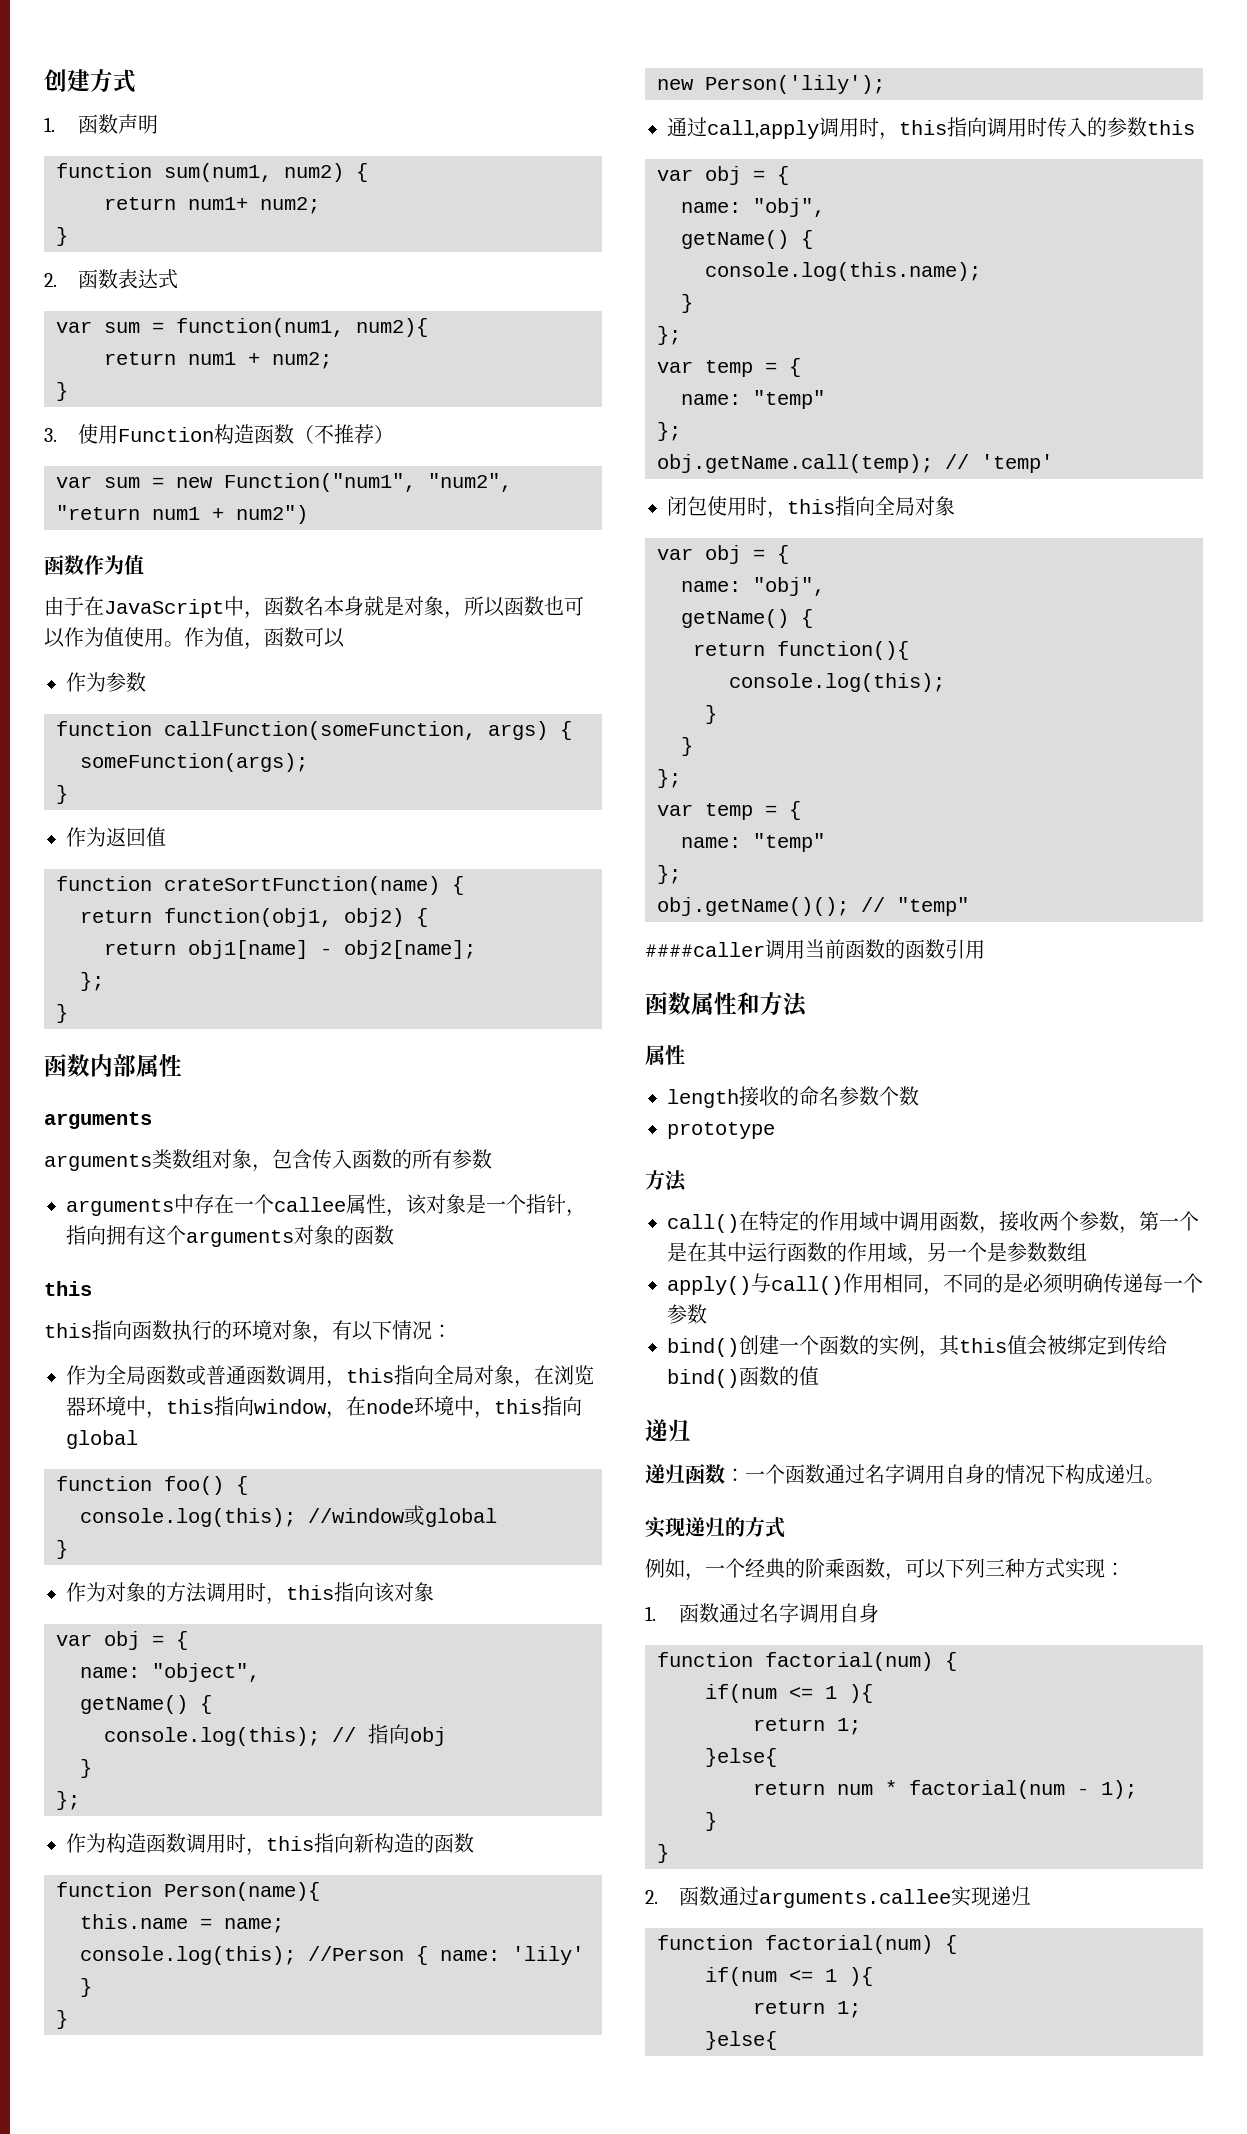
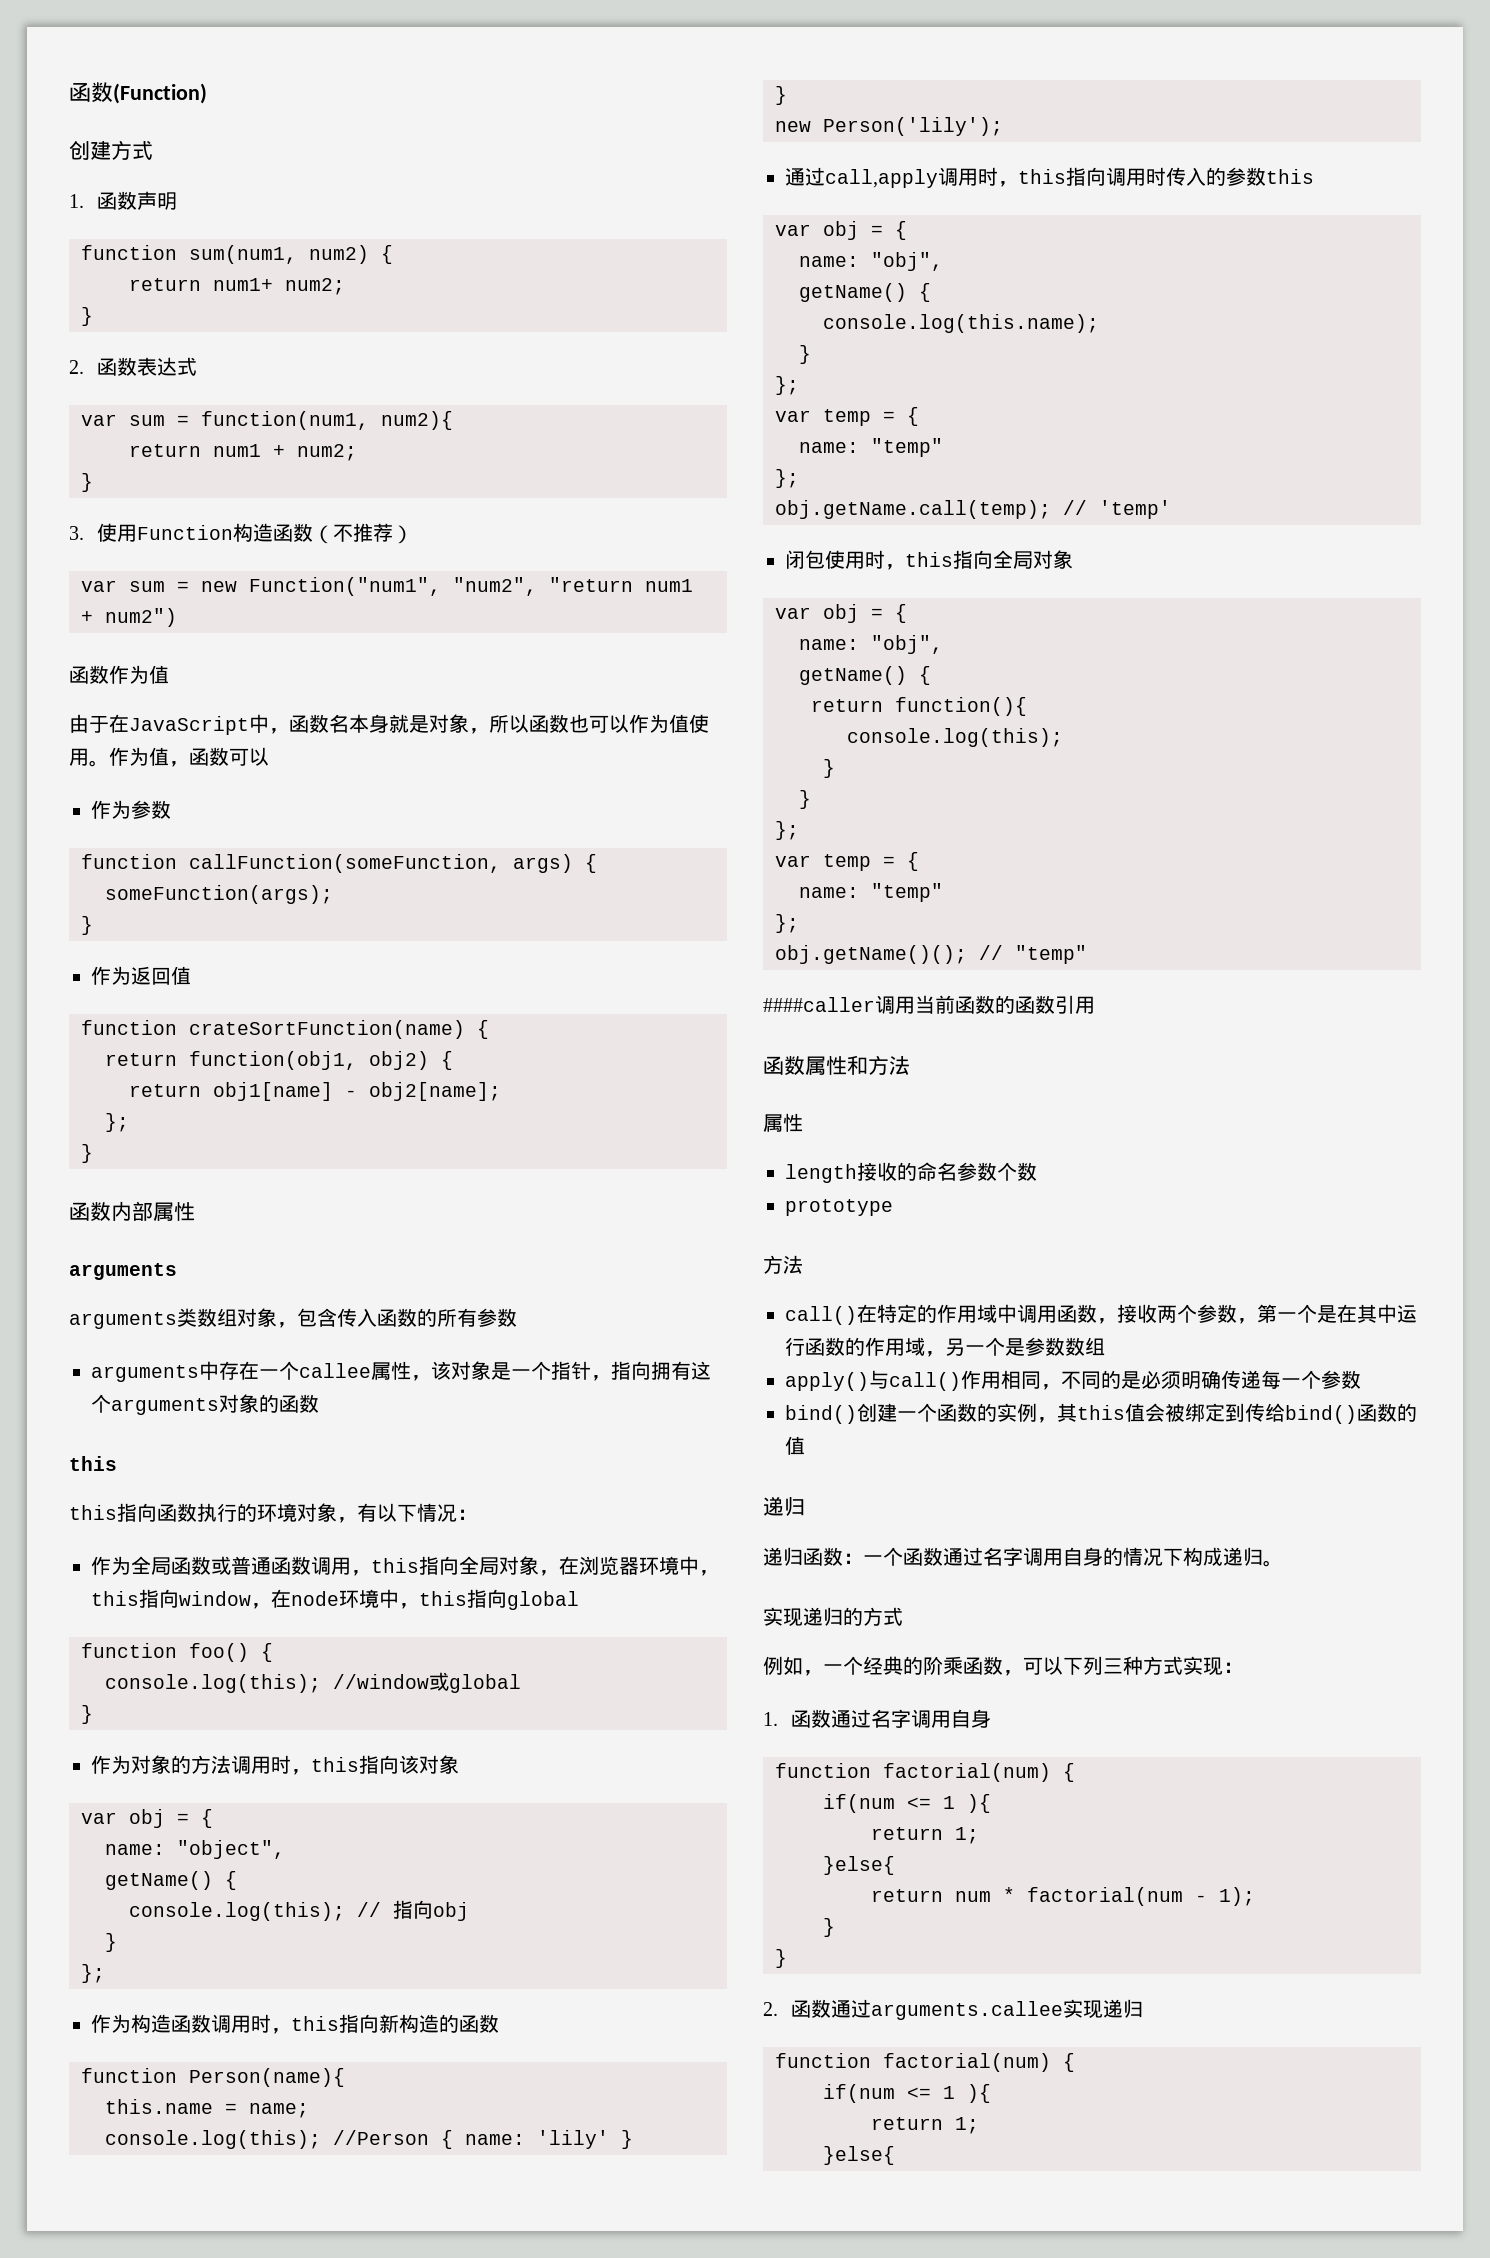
(44, 80) none -> [69,82,207,104] 函数(Function) //

